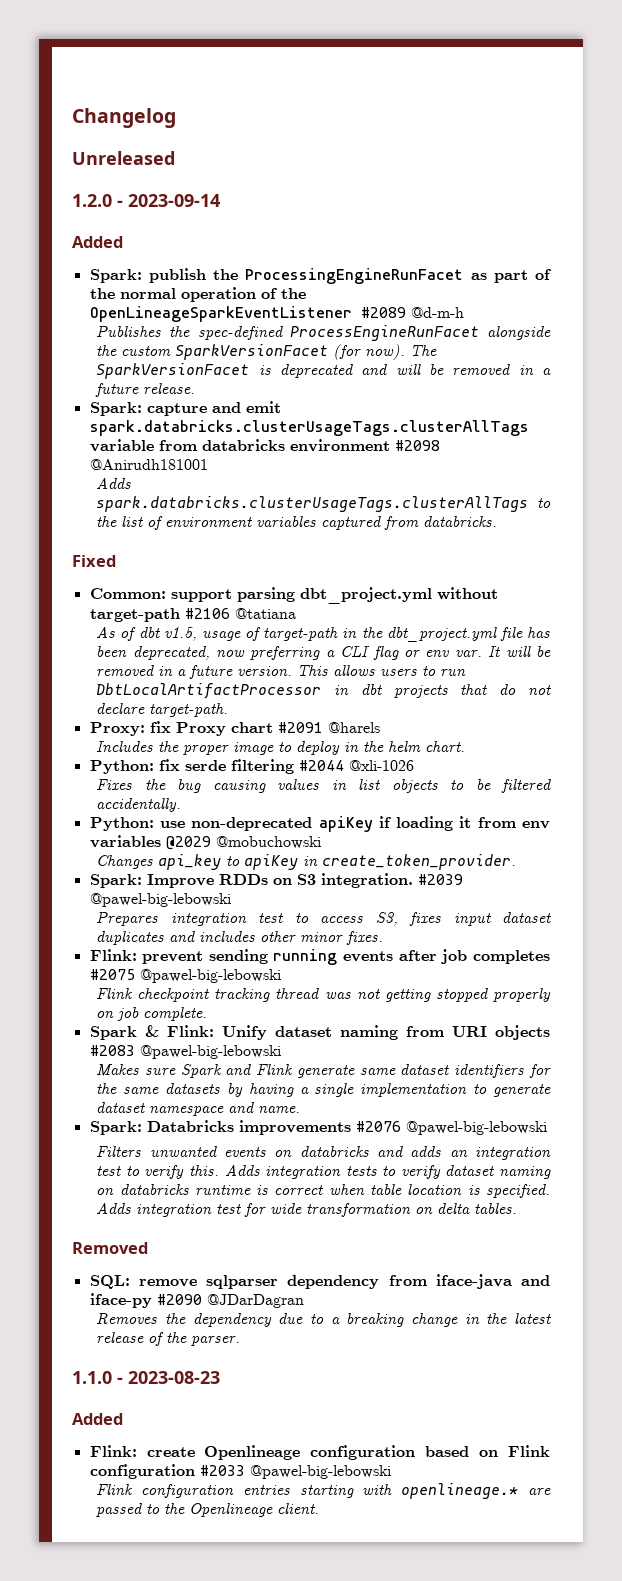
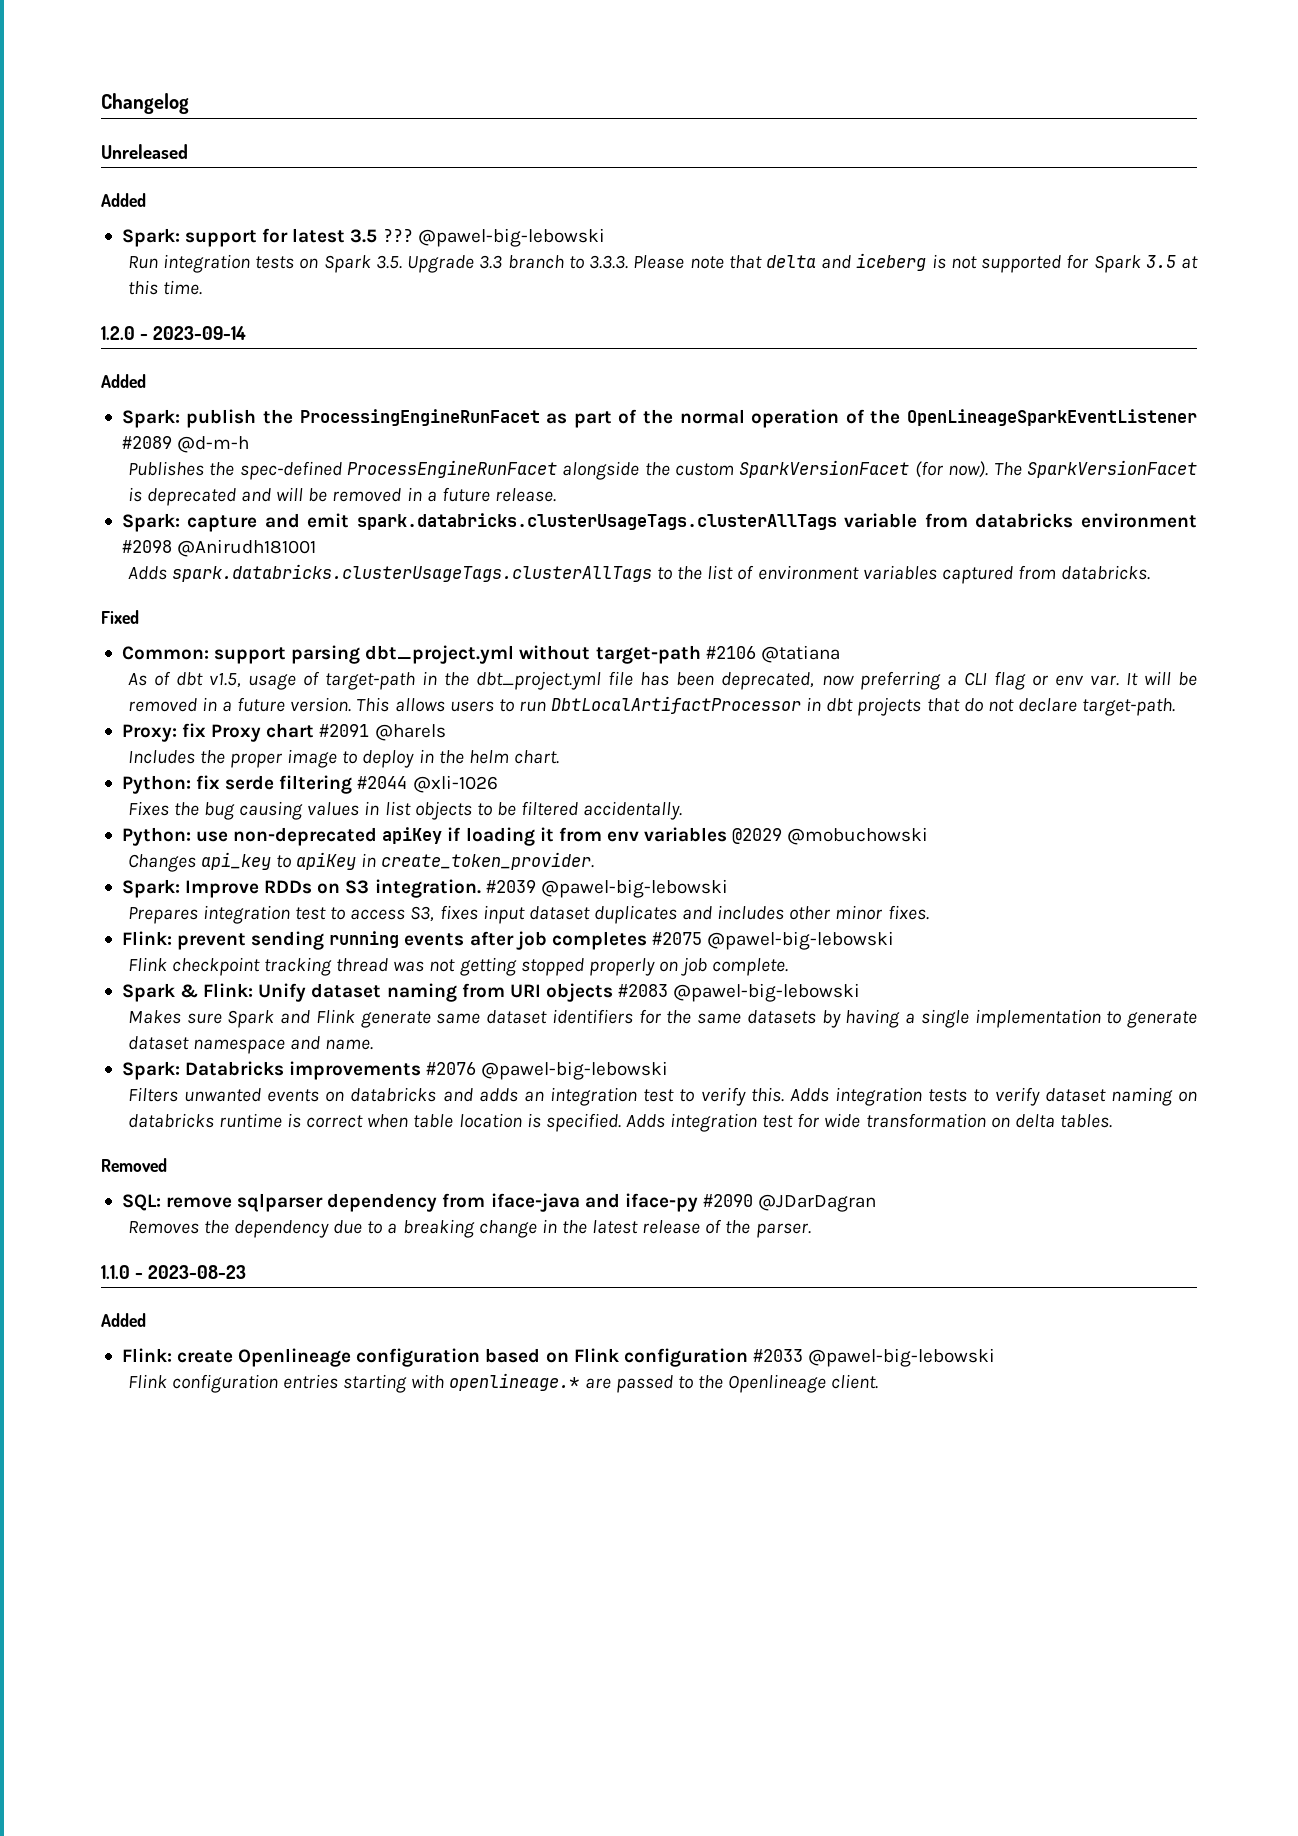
(175, 158) none -> [101,193,146,207] [121,228,605,247] [127,253,1198,273] [127,280,202,295] // Added // Spark: support for latest 3.5 ??? @pawel-big-lebowski // Run integration tests on Spark 3.5. Upgrade 3.3 branch to 3.3.3. Please note that delta and iceberg is not supported for Spark 3.5 at this time.

